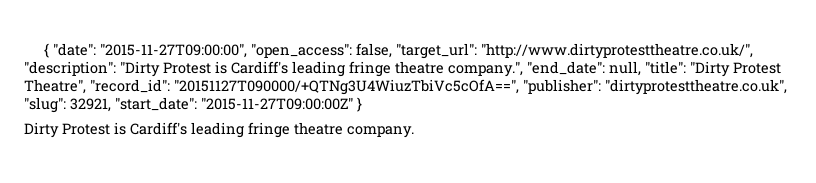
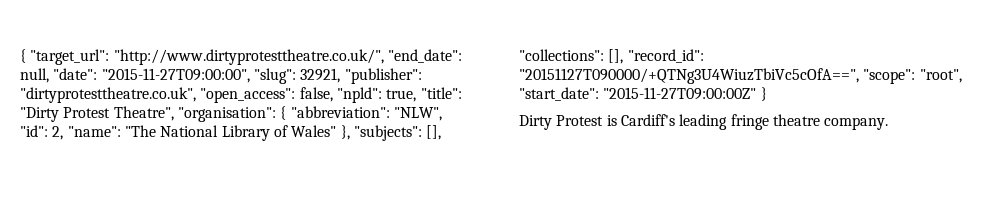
[43,43,753,59] [24,61,781,77] [24,79,787,95] [24,97,111,113] { "date": "2015-11-27T09:00:00", "open_access": false, "target_url": "http://www.dirtyprotesttheatre.co.uk/", "description": "Dirty Protest is Cardiff's leading fringe theatre company.", "end_date": null, "title": "Dirty Protest Theatre", "record_id": "20151127T090000/+QTNg3U4WiuzTbiVc5cOfA==", "publisher": "dirtyprotesttheatre.co.uk", "slug": 32921, -> [20,49,462,65] [20,68,422,84] [20,87,462,103] [20,106,442,122] [20,125,442,141] [519,49,704,64] [519,68,962,84] { "target_url": "http://www.dirtyprotesttheatre.co.uk/", "end_date": null, "date": "2015-11-27T09:00:00", "slug": 32921, "publisher": "dirtyprotesttheatre.co.uk", "open_access": false, "npld": true, "title": "Dirty Protest Theatre", "organisation": { "abbreviation": "NLW", "id": 2, "name": "The National Library of Wales" }, "subjects": [], "collections": [], "record_id": "20151127T090000/+QTNg3U4WiuzTbiVc5cOfA==", "scope": "root",

